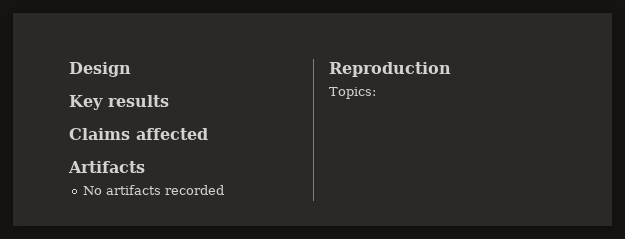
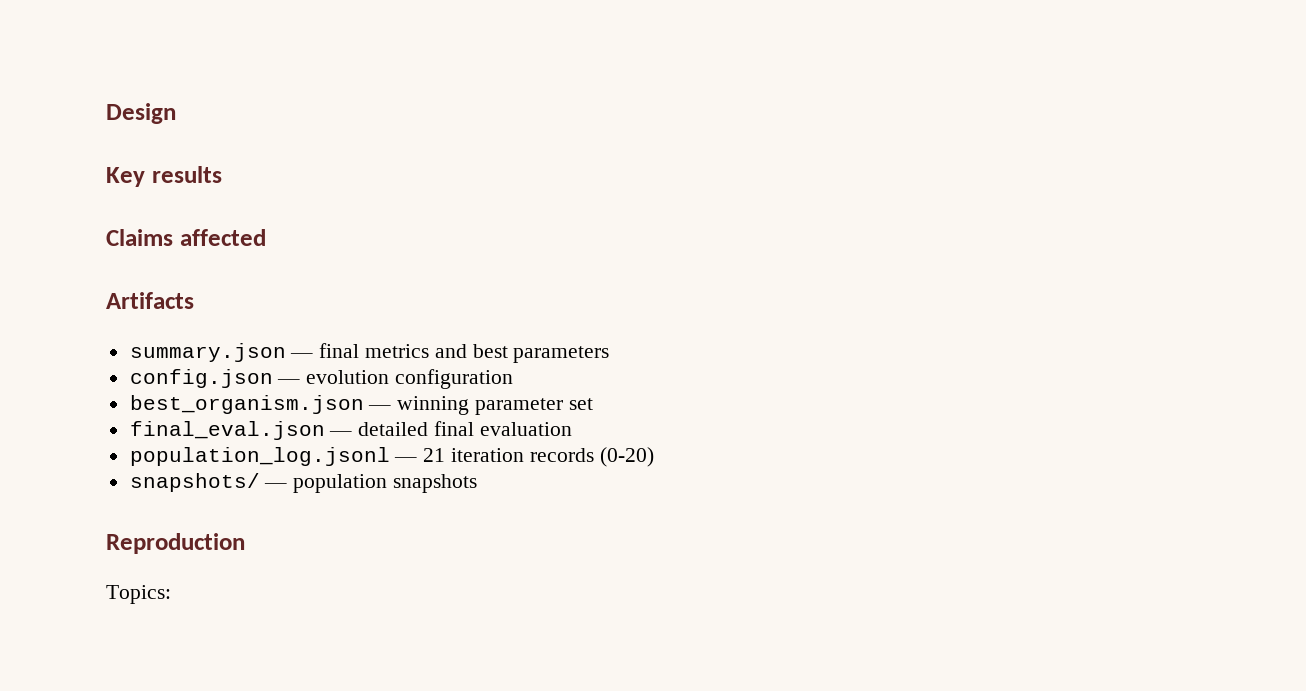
[82,185,224,195] No artifacts recorded -> [129,343,610,363] [129,369,514,389] [129,395,593,415] [129,421,572,440] [129,447,654,467] [129,473,478,493] summary.json — final metrics and best parameters // config.json — evolution configuration // best_organism.json — winning parameter set // final_eval.json — detailed final evaluation // population_log.jsonl — 21 iteration records (0-20) // snapshots/ — population snapshots

